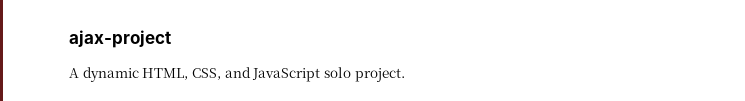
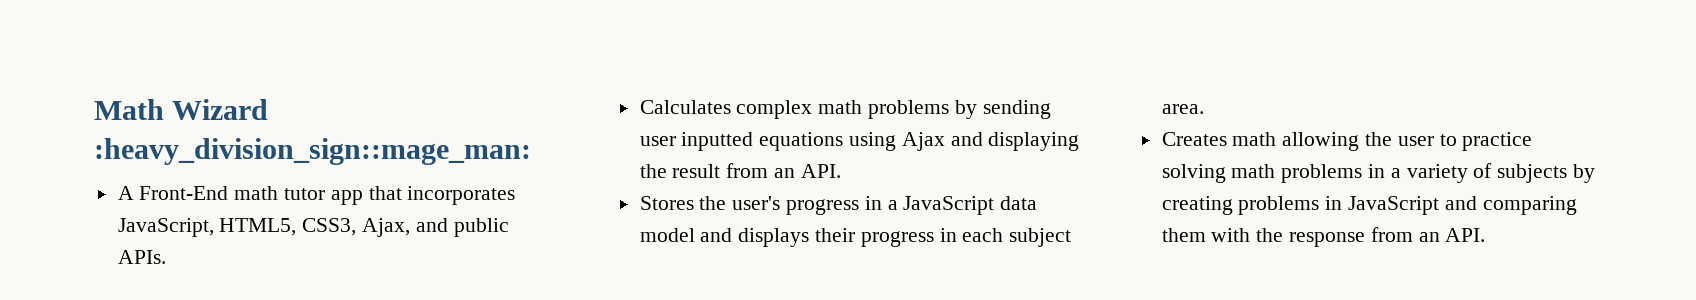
[69,30,171,48] [69,67,405,82] ajax-project // A dynamic HTML, CSS, and JavaScript solo project. -> [94,99,269,120] [94,138,531,165] [117,186,516,205] [117,218,509,237] [117,250,166,264] [639,100,1051,119] [639,132,1080,151] [639,163,841,178] [639,196,1038,215] [639,228,1072,247] [1161,104,1204,114] [1161,132,1533,151] [1161,163,1596,183] [1161,196,1577,215] [1161,227,1486,247] Math Wizard :heavy_division_sign::mage_man: // A Front-End math tutor app that incorporates JavaScript, HTML5, CSS3, Ajax, and public APIs. // Calculates complex math problems by sending user inputted equations using Ajax and displaying the result from an API. // Stores the user's progress in a JavaScript data model and displays their progress in each subject area. // Creates math allowing the user to practice solving math problems in a variety of subjects by creating problems in JavaScript and comparing them with the response from an API.

